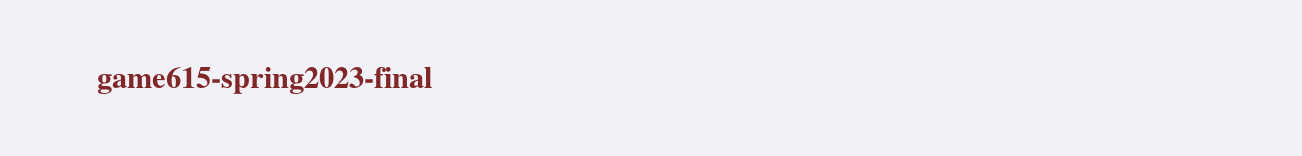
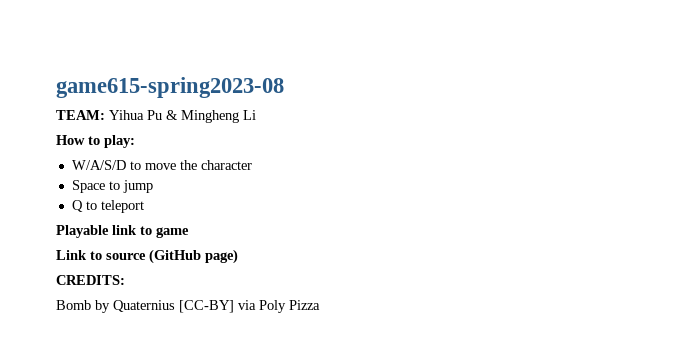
[97,67,432,94] game615-spring2023-final -> [56,77,284,98] [56,110,256,123] [56,135,135,148] [71,160,252,170] [71,180,153,193] [71,200,144,213] [56,225,189,238] [56,249,238,264] [56,275,125,285] [56,300,320,313] game615-spring2023-08 // TEAM: Yihua Pu & Mingheng Li // How to play: // W/A/S/D to move the character // Space to jump // Q to teleport // Playable link to game // Link to source (GitHub page) // CREDITS: // Bomb by Quaternius [CC-BY] via Poly Pizza

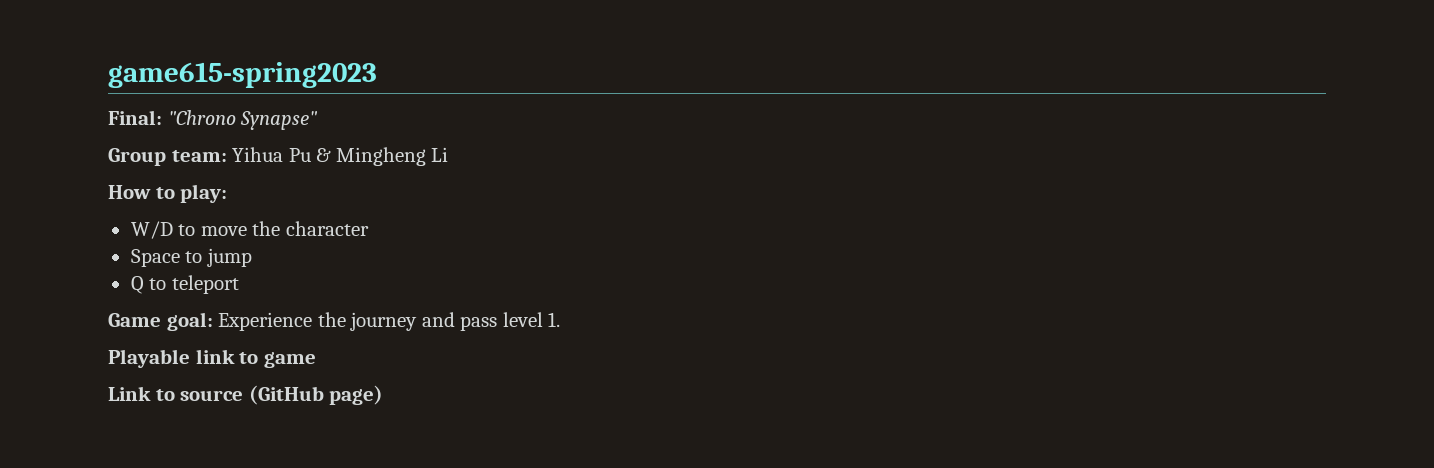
[56,77,284,98] [56,110,105,120] game615-spring2023-08 // TEAM: -> [108,62,377,88] [108,110,319,130] [108,148,227,166] game615-spring2023 // Final: "Chrono Synapse" // Group team:
[71,160,126,170] W/A/S/D -> [130,221,173,239] W/D
(144, 206) none -> [108,312,561,331] // Game goal: Experience the journey and pass level 1.
[56,275,125,285] [56,300,320,313] // CREDITS: // Bomb by Quaternius [CC-BY] via Poly Pizza -> (384, 395) none

